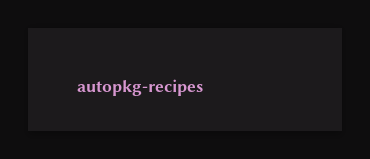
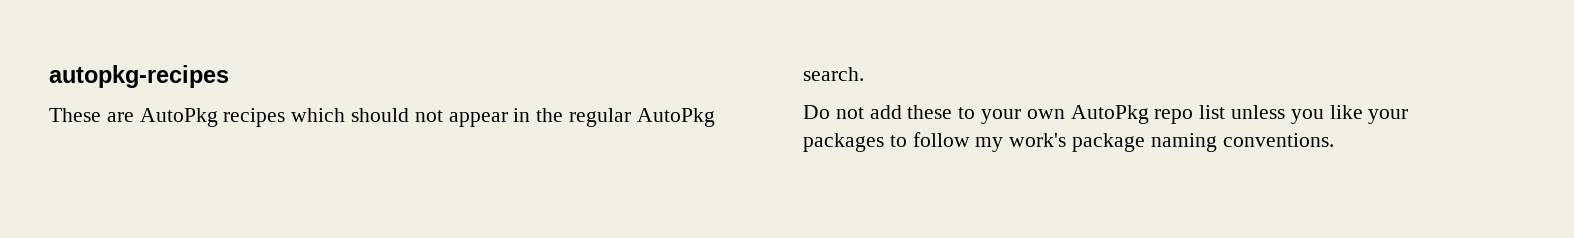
(203, 87) none -> [49,108,715,127] [803,67,864,81] [803,105,1409,124] [803,132,1334,152] // These are AutoPkg recipes which should not appear in the regular AutoPkg search. // Do not add these to your own AutoPkg repo list unless you like your packages to follow my work's package naming conventions.

